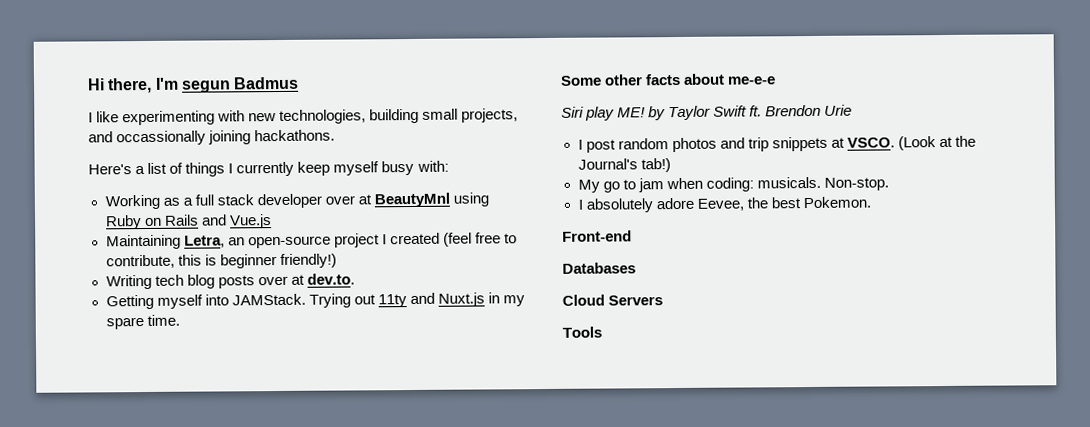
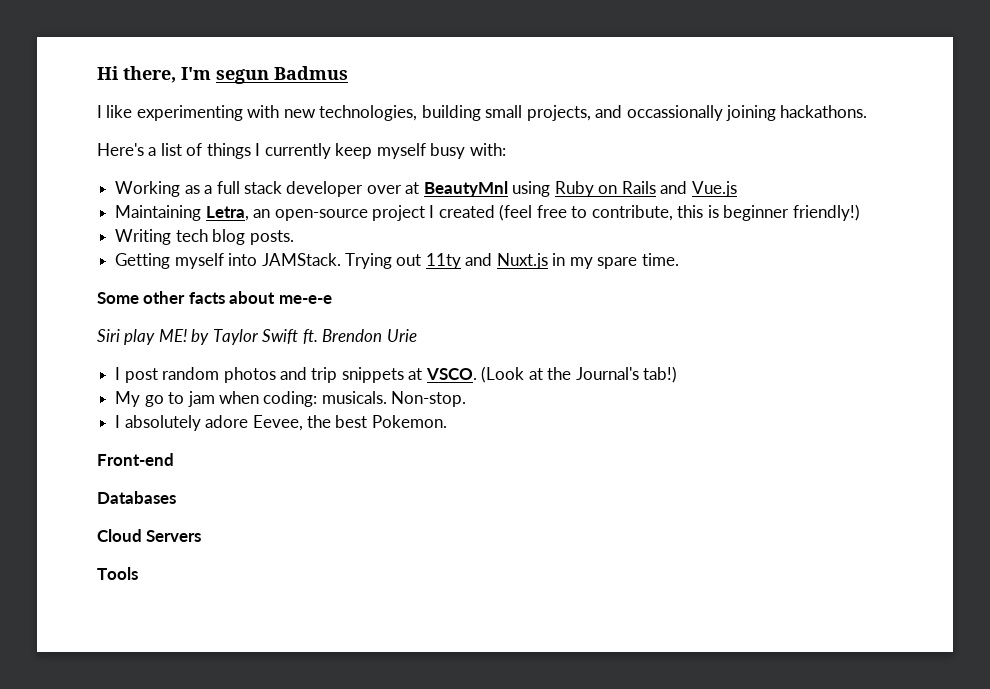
[217,273,355,289] posts over at dev.to. -> [249,230,294,245] posts.

